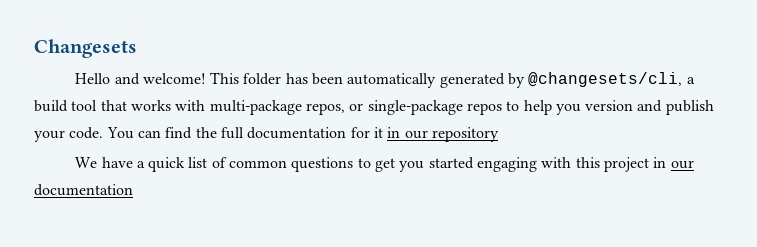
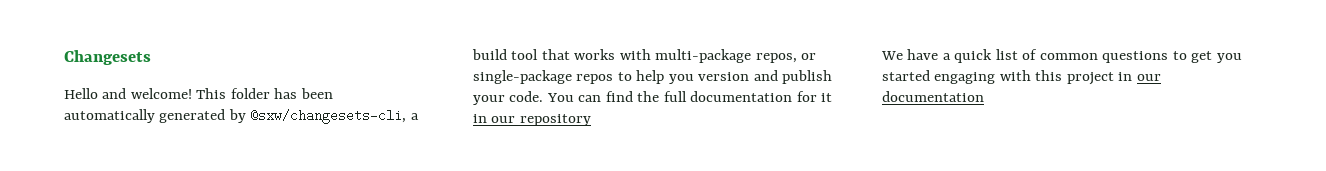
[528,72,683,87] @changesets/cli, -> [250,109,407,124] @sxw/changesets-cli,

